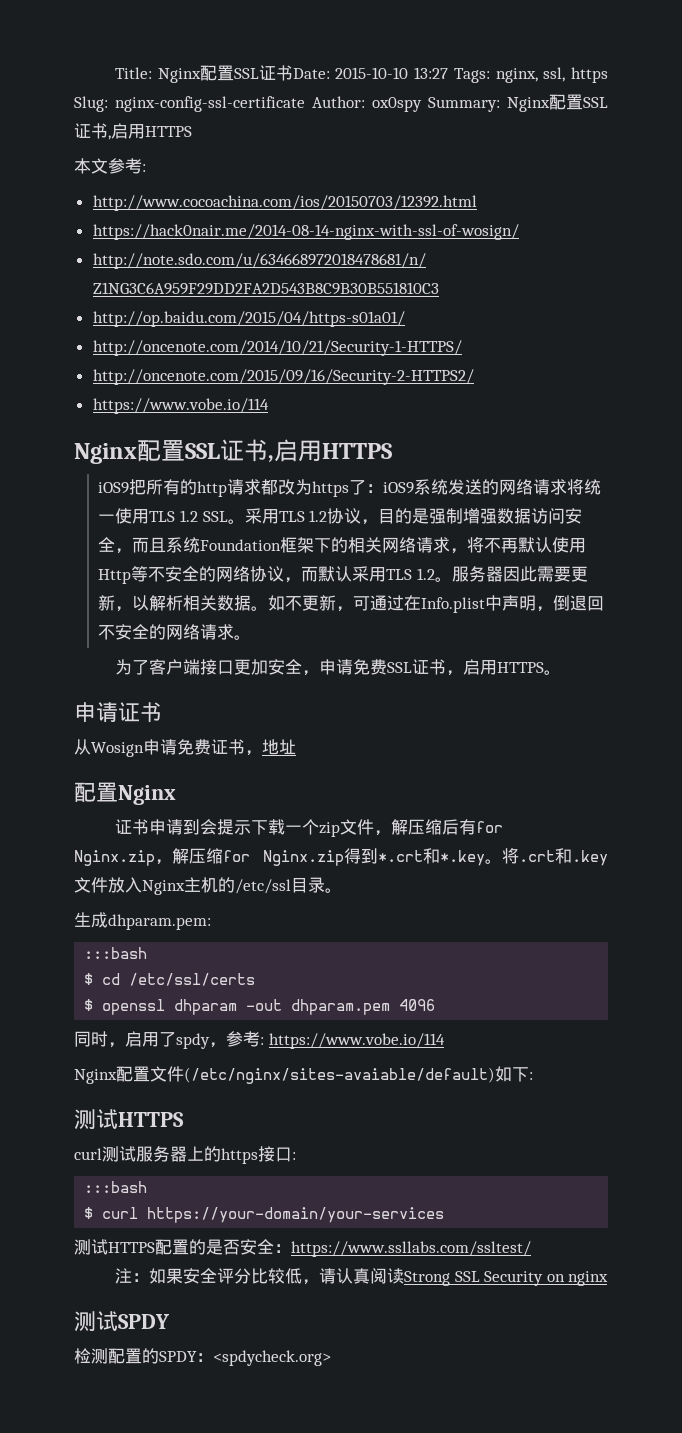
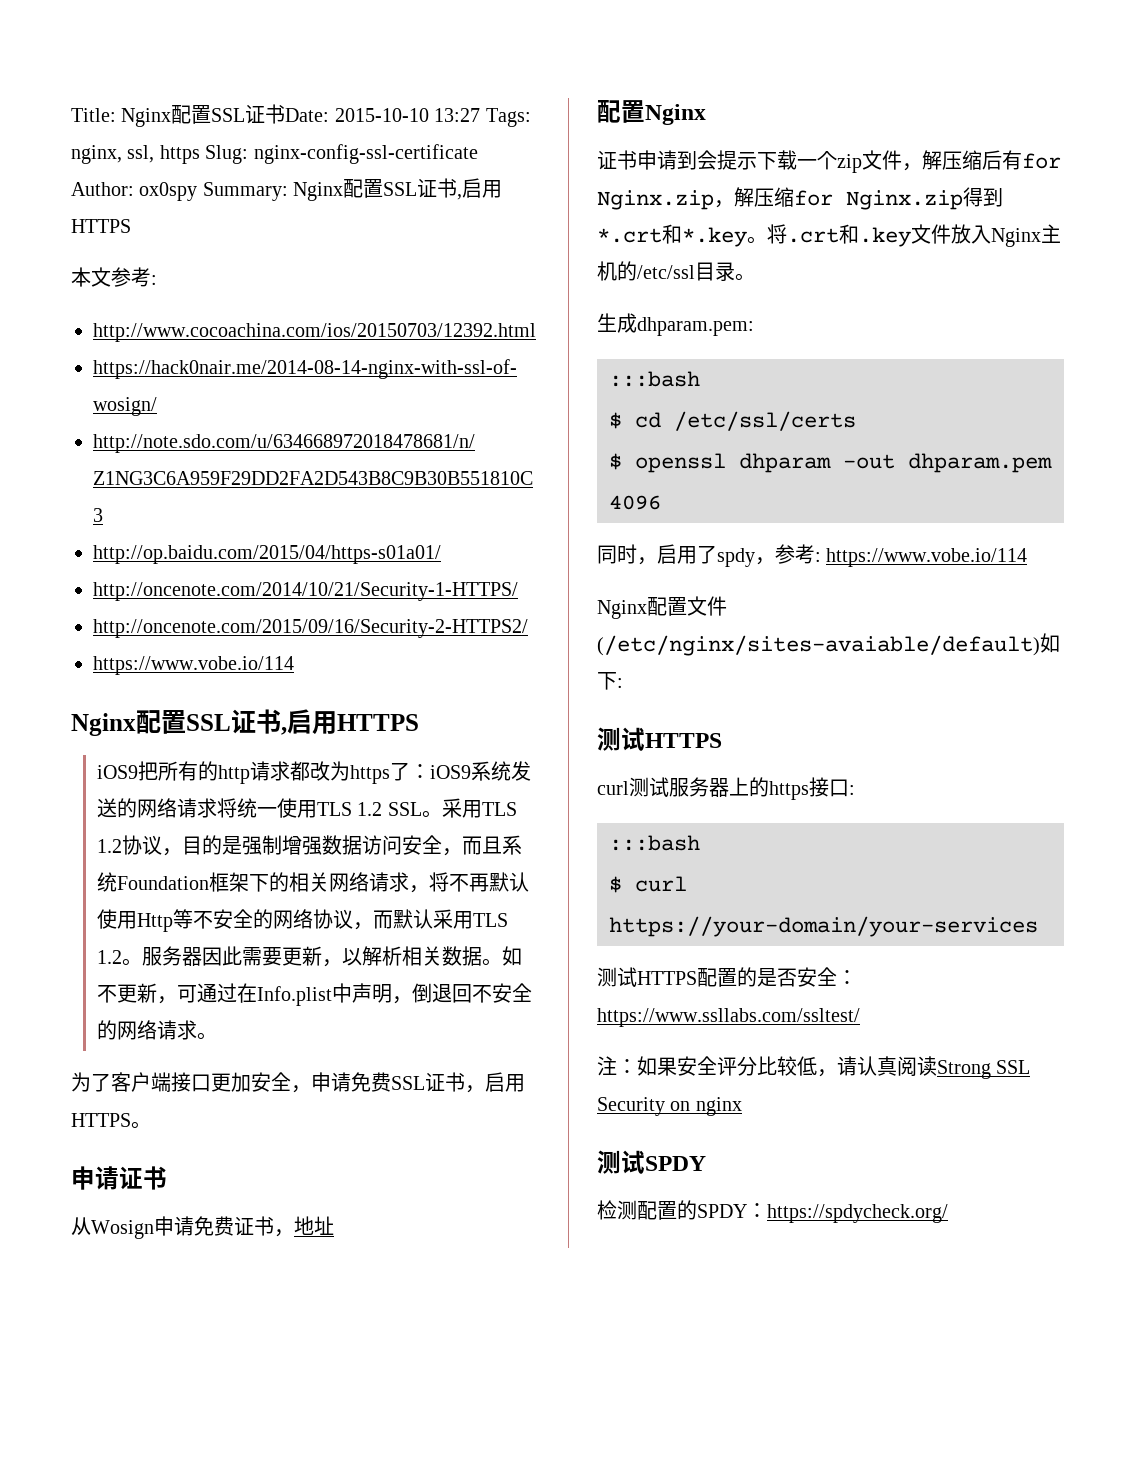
[213,1350,331,1366] <spdycheck.org> -> [767,1204,948,1223] https://spdycheck.org/

